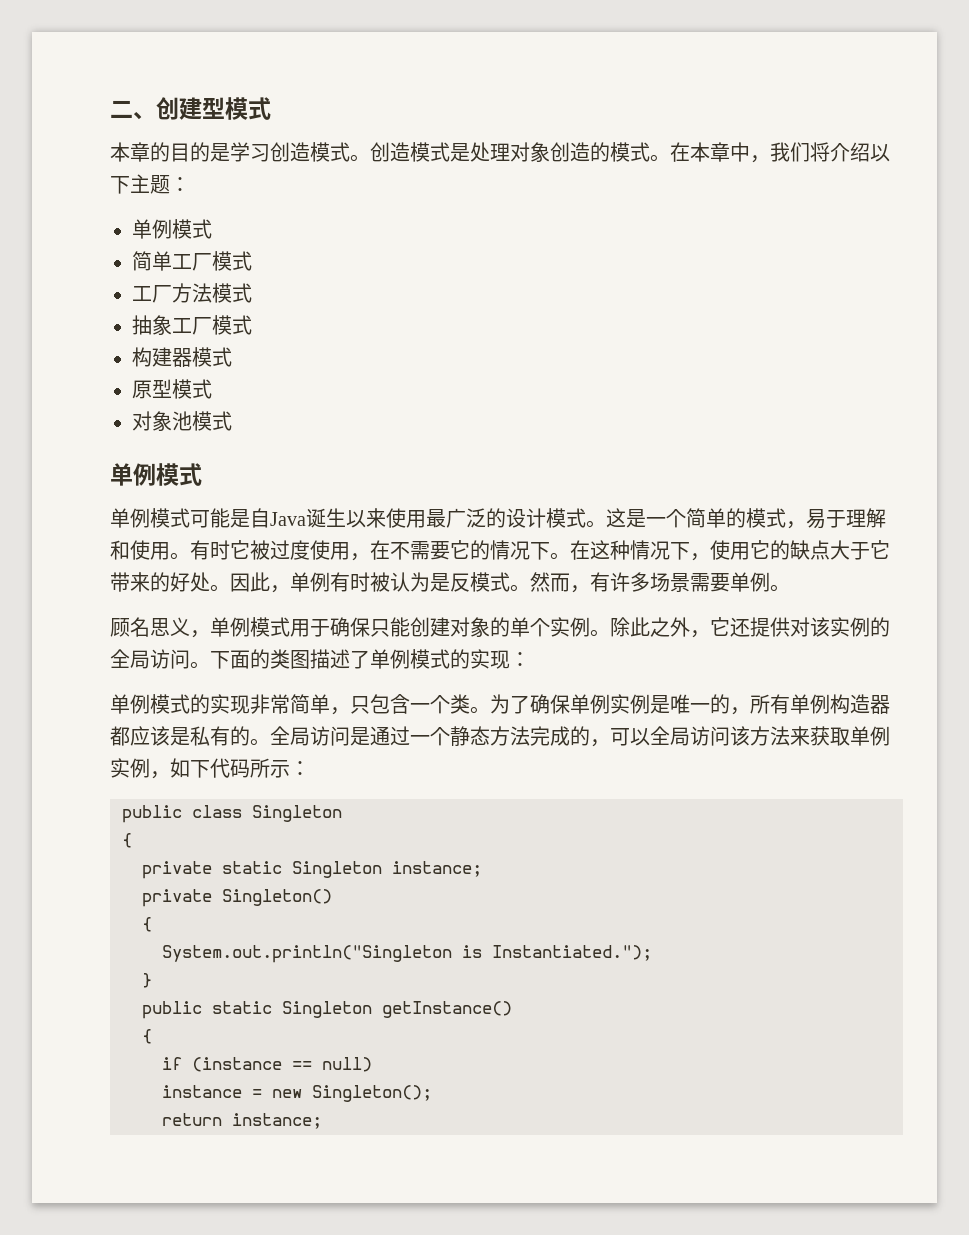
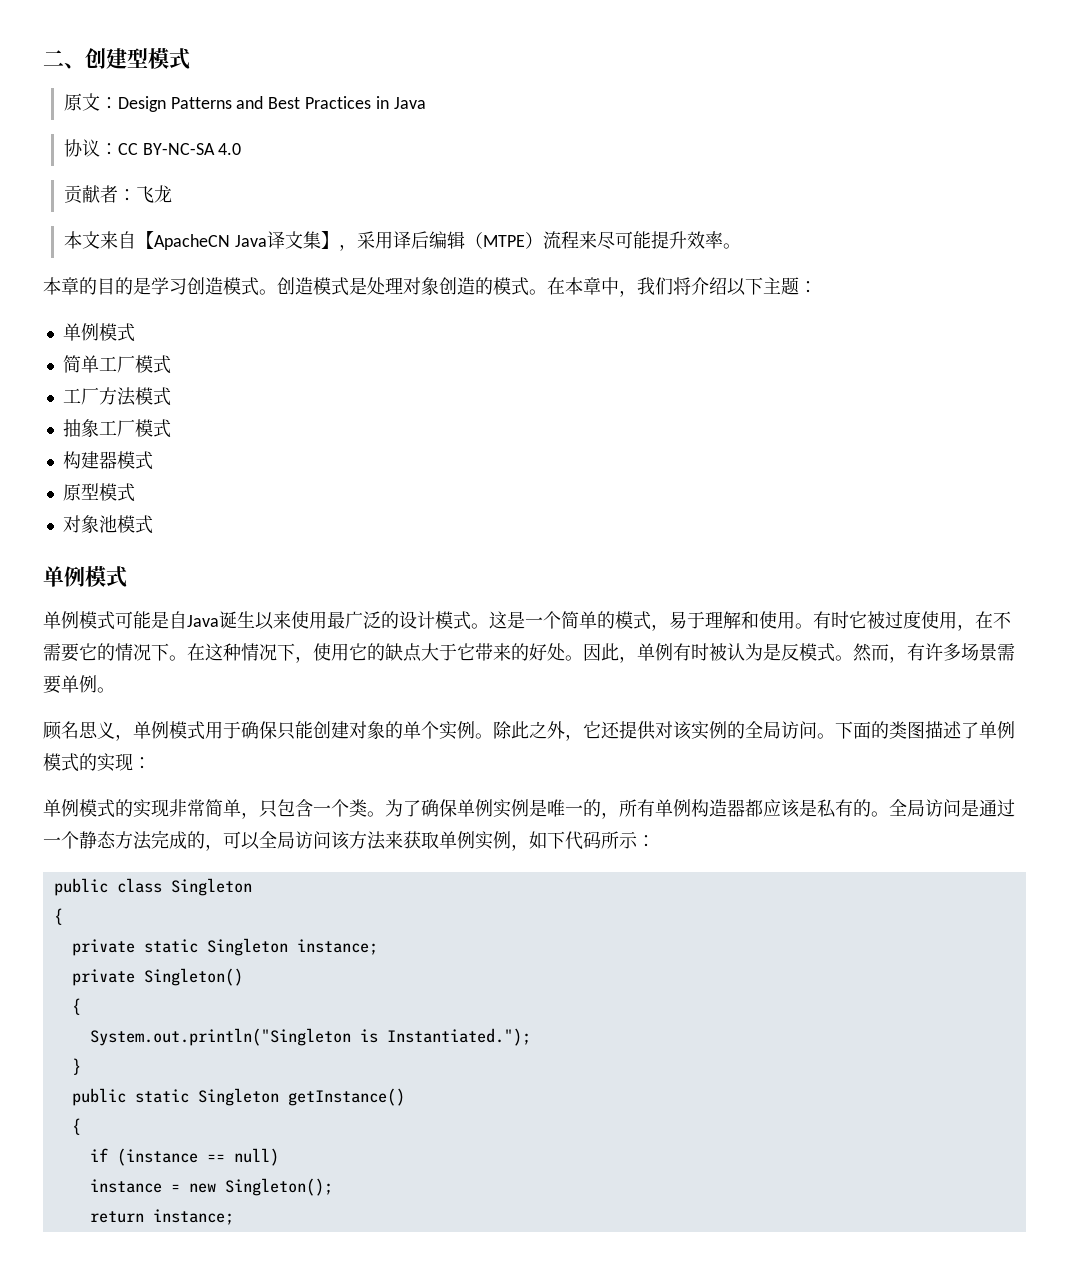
(271, 108) none -> [63,93,426,112] [63,139,242,157] [63,185,172,204] [63,231,741,251] // 原文：Design Patterns and Best Practices in Java // 协议：CC BY-NC-SA 4.0 // 贡献者：飞龙 // 本文来自【ApacheCN Java译文集】，采用译后编辑（MTPE）流程来尽可能提升效率。

